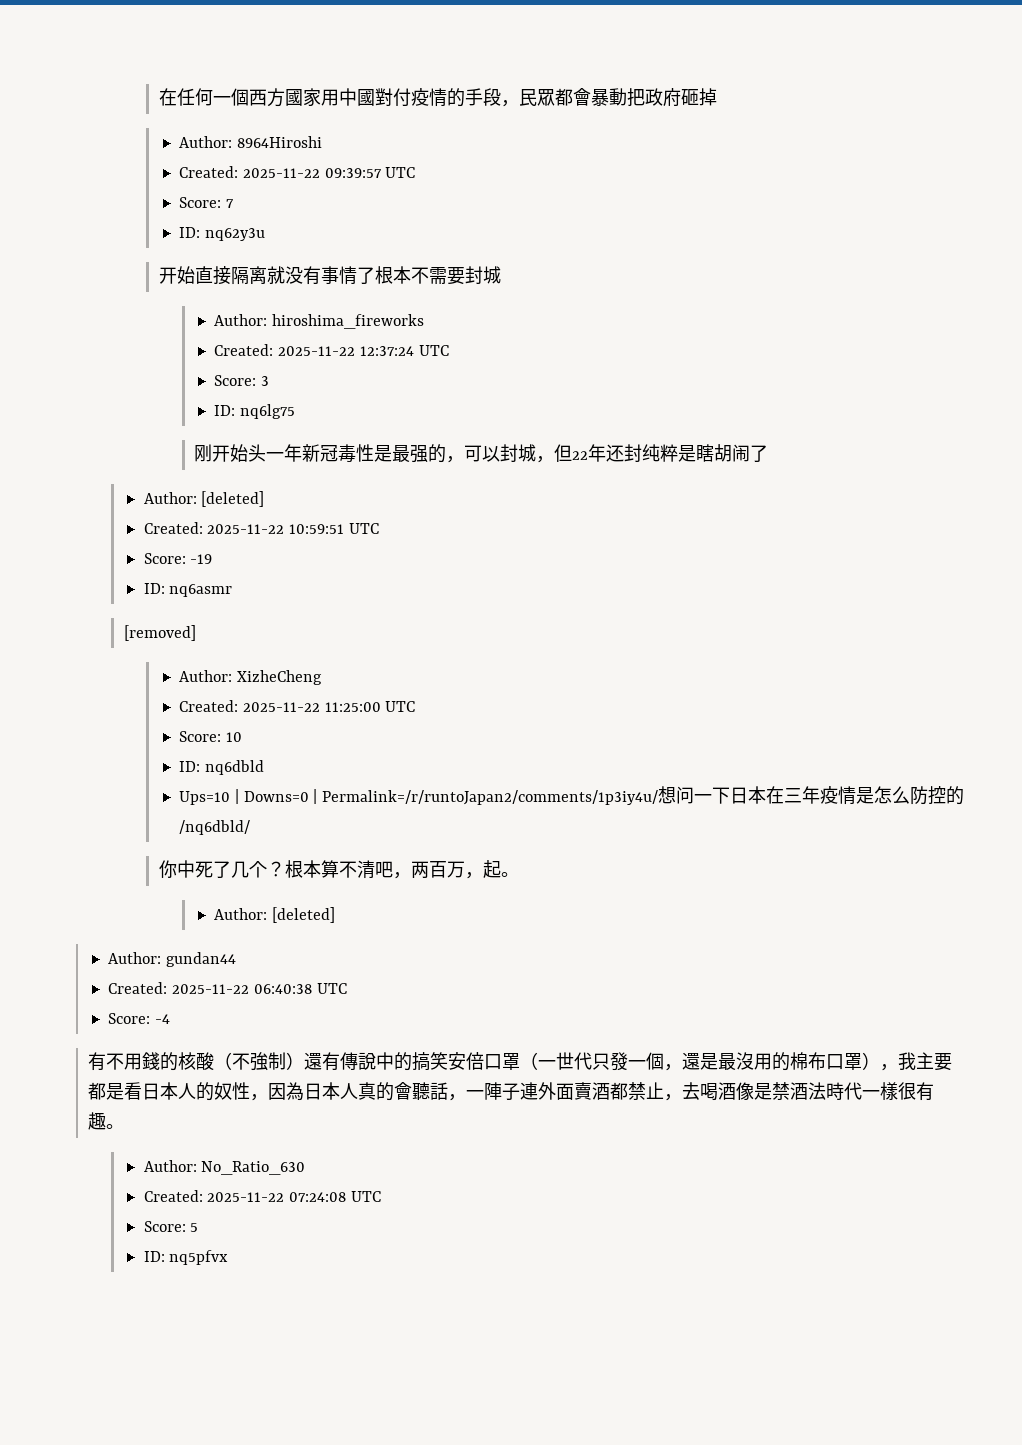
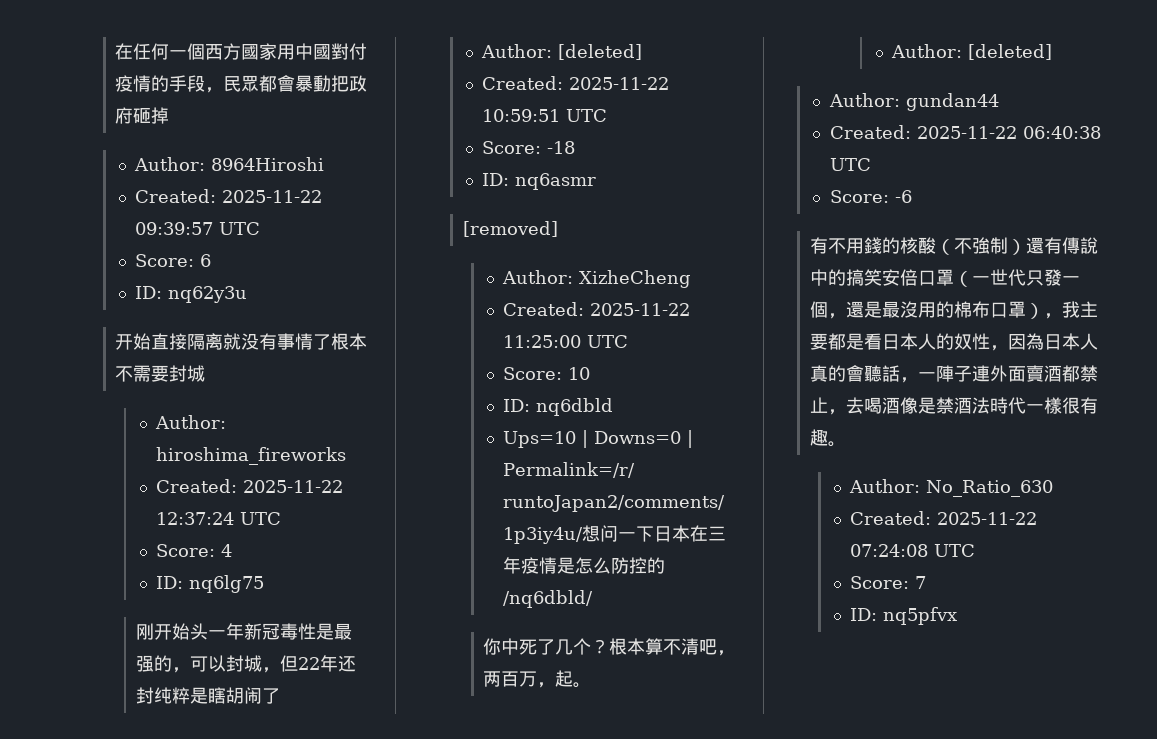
[225,199,234,208] 7 -> [200,254,212,267] 6
[261,376,270,386] 3 -> [221,544,233,557] 4
[190,554,213,564] -19 -> [547,141,576,154] -18
[155,1014,171,1024] -4 -> [894,190,912,203] -6
[190,1223,199,1232] 5 -> [915,576,927,589] 7

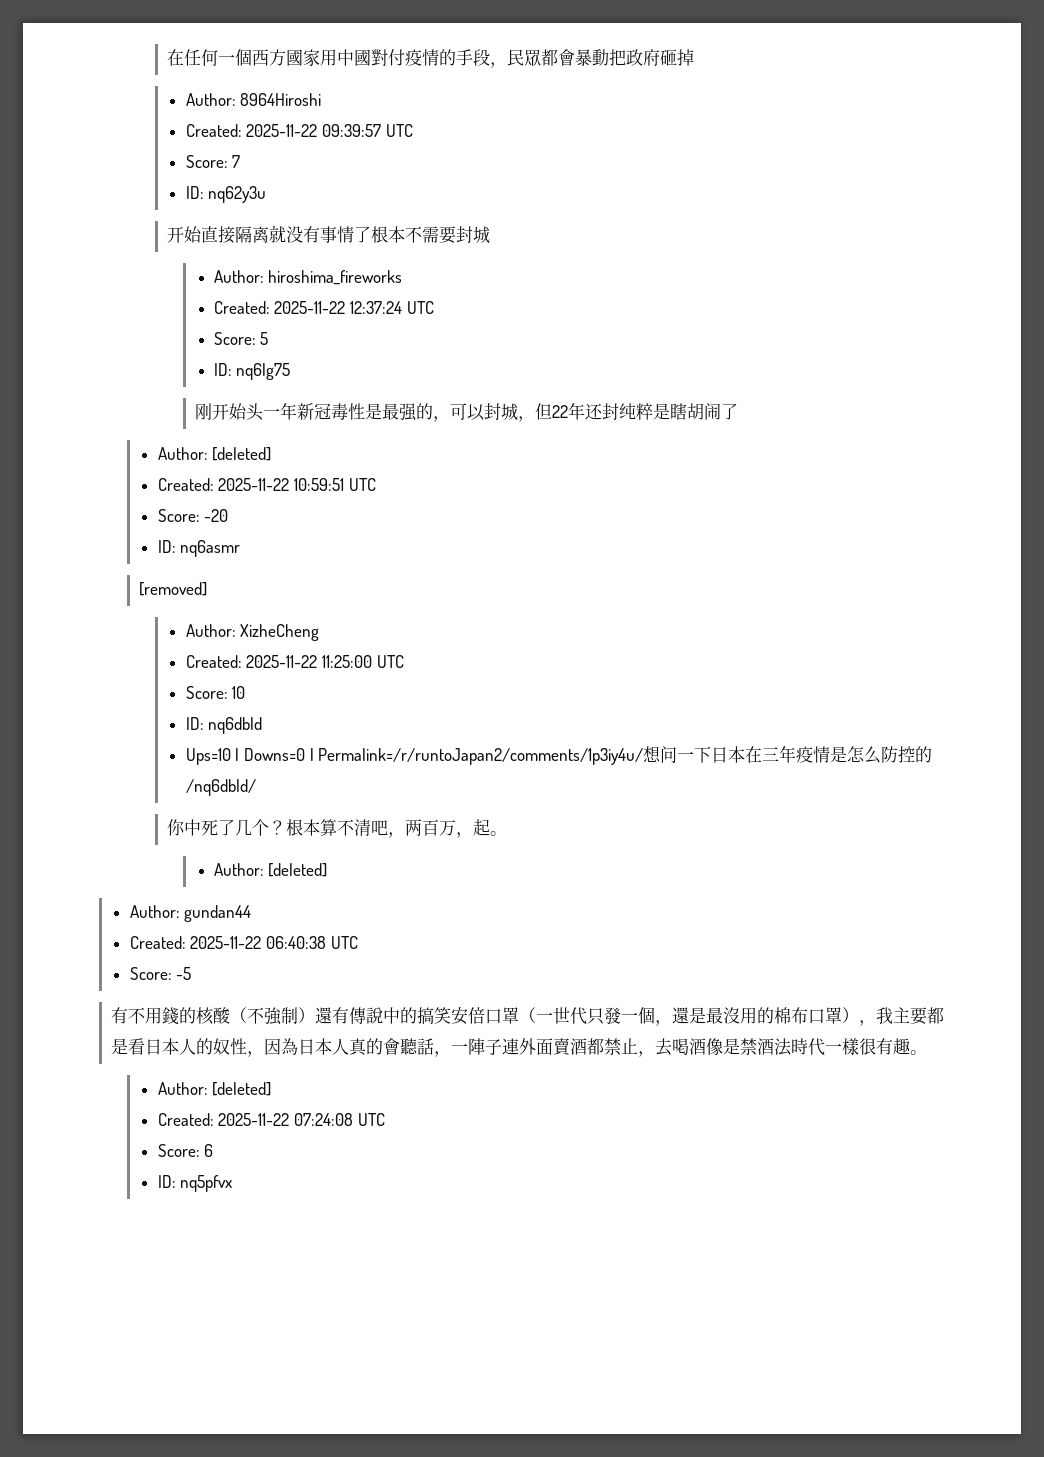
[200,254,212,267] 6 -> [232,155,241,168] 7
[221,544,233,557] 4 -> [260,332,269,345] 5
[547,141,576,154] -18 -> [204,509,229,522] -20
[894,190,912,203] -6 -> [176,967,192,980] -5
[926,480,1054,497] No_Ratio_630 -> [212,1082,272,1096] [deleted]
[915,576,927,589] 7 -> [204,1144,214,1157] 6

